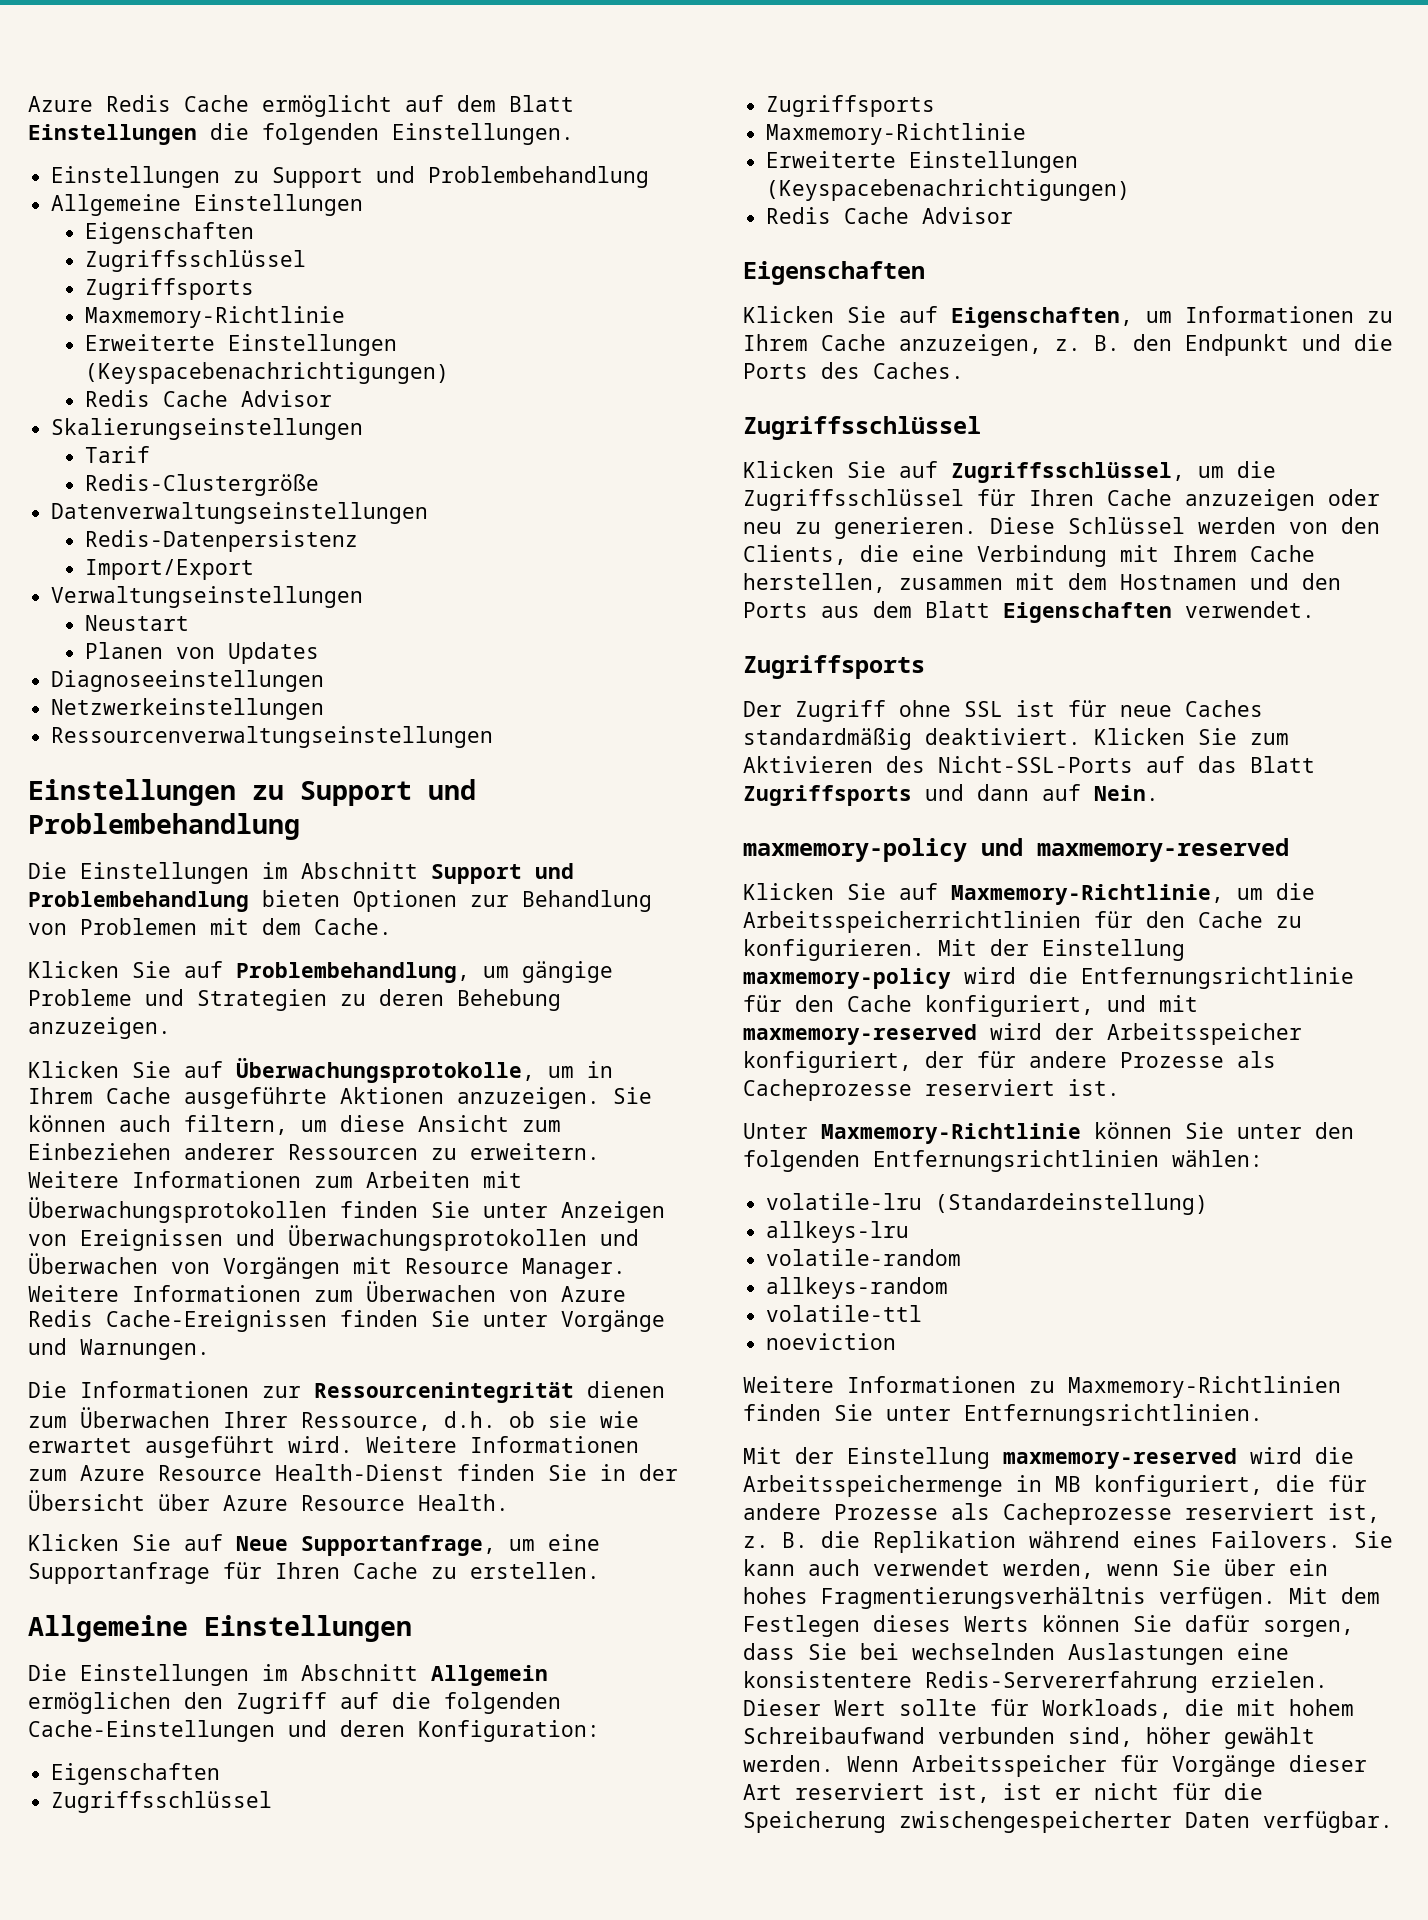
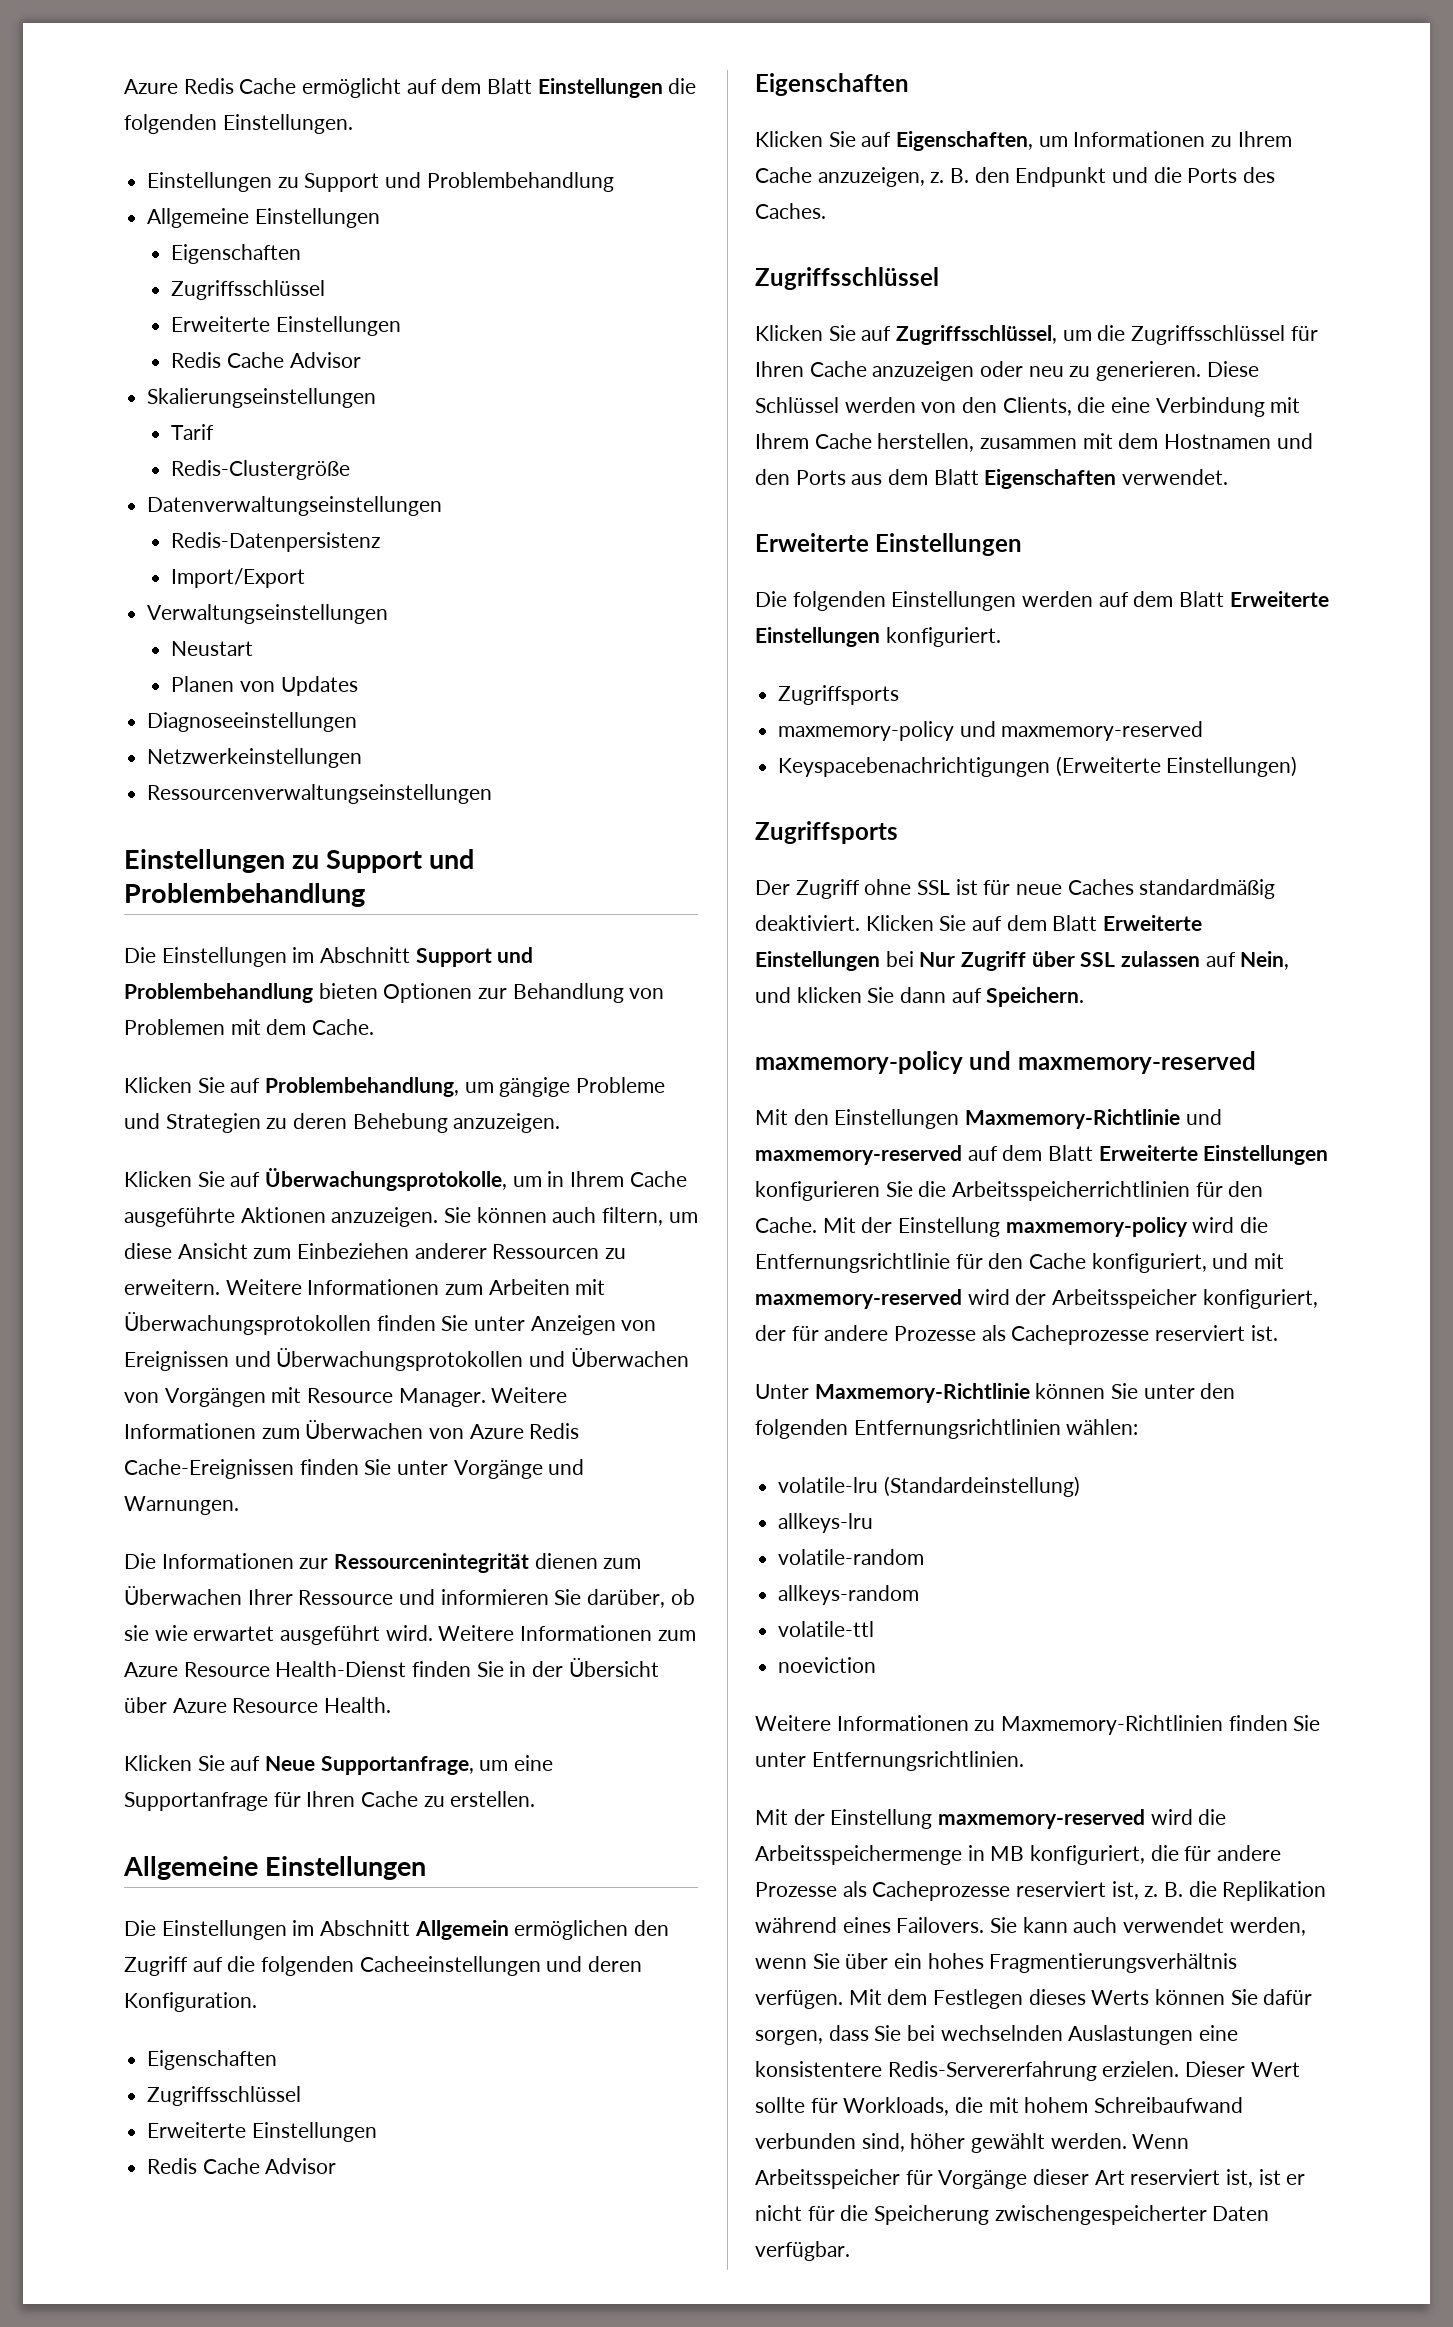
[85,278,255,300] [85,306,346,328] [85,334,398,356] [85,362,450,384] // Zugriffsports // Maxmemory-Richtlinie // Erweiterte Einstellungen (Keyspacebenachrichtigungen) -> [171,316,401,336] // Erweiterte Einstellungen
[301,1411,496,1431] Ressource, d.h. -> [298,1589,666,1608] Ressource und informieren Sie darüber,
[28,1720,275,1742] Cache-Einstellungen -> [359,1956,541,1976] Cacheeinstellungen
[418,1720,600,1742] [51,1763,221,1785] [51,1791,273,1813] [766,95,936,117] [766,123,1027,145] [766,151,1079,173] [766,179,1131,201] Konfiguration: // Eigenschaften // Zugriffsschlüssel // Zugriffsports // Maxmemory-Richtlinie // Erweiterte Einstellungen (Keyspacebenachrichtigungen) -> [124,1992,257,2012] [147,2050,278,2070] [147,2086,302,2106] [147,2122,377,2142] Konfiguration. // Eigenschaften // Zugriffsschlüssel // Erweiterte Einstellungen
(1315, 609) none -> [755,533,1023,556] [755,591,1329,611] [755,627,1001,647] [778,685,900,705] [778,721,1204,741] [778,756,1298,777] // Erweiterte Einstellungen // Die folgenden Einstellungen werden auf dem Blatt Erweiterte Einstellungen konfiguriert. // Zugriffsports // maxmemory-policy und maxmemory-reserved // Keyspacebenachrichtigungen (Erweiterte Einstellungen)
[1250,733,1289,745] [743,756,1315,773] [743,784,964,806] zum Aktivieren des Nicht-SSL-Ports auf das Blatt Zugriffsports und -> [972,915,1203,931] [755,951,1290,971] [755,987,895,1003] auf dem Blatt Erweiterte Einstellungen bei Nur Zugriff über SSL zulassen auf Nein, und klicken Sie
[1094,785,1159,801] [743,838,1289,862] [743,883,1263,905] Nein. // maxmemory-policy und maxmemory-reserved // Klicken Sie auf Maxmemory-Richtlinie, um -> [986,987,1085,1007] [755,1051,1256,1074] [755,1109,1222,1129] [755,1145,1329,1165] [755,1181,913,1201] Speichern. // maxmemory-policy und maxmemory-reserved // Mit den Einstellungen Maxmemory-Richtlinie und maxmemory-reserved auf dem Blatt Erweiterte Einstellungen konfigurieren Sie
[1198,911,1302,928] [743,939,925,961] Cache zu konfigurieren. -> [755,1217,817,1233] Cache.

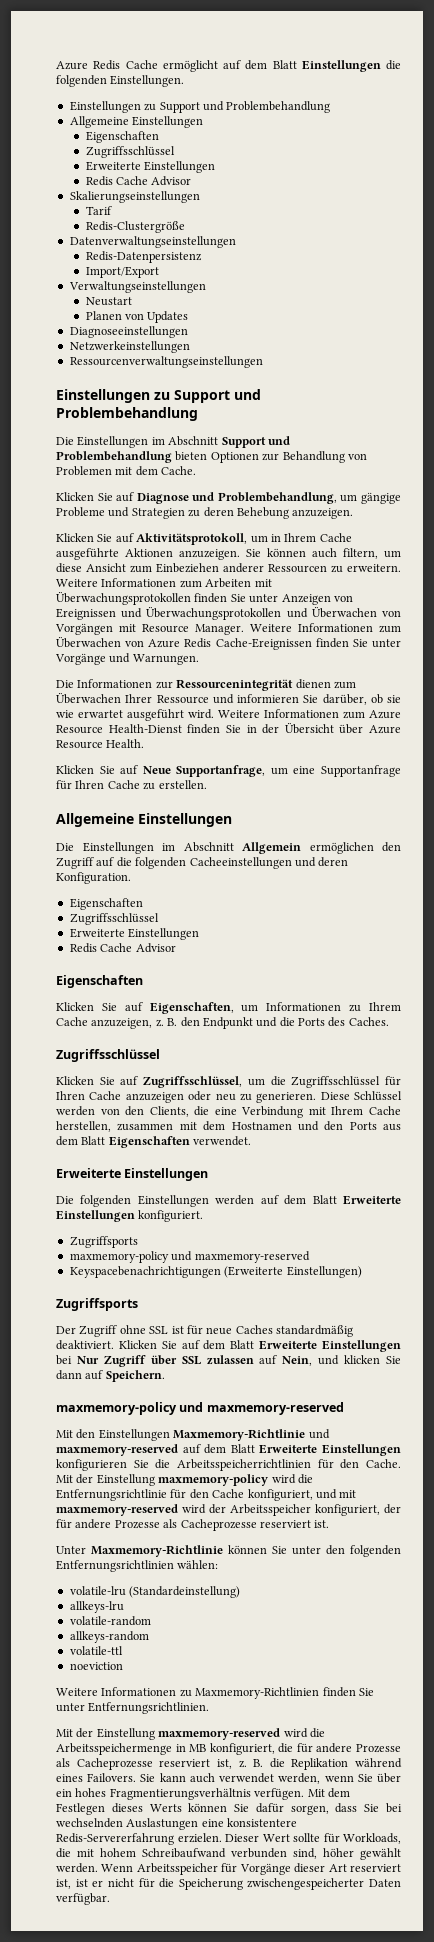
(261, 1085) none -> [136,492,215,504] Diagnose und
[265,1168,508,1191] Überwachungsprotokolle, -> [136,533,248,545] Aktivitätsprotokoll,

